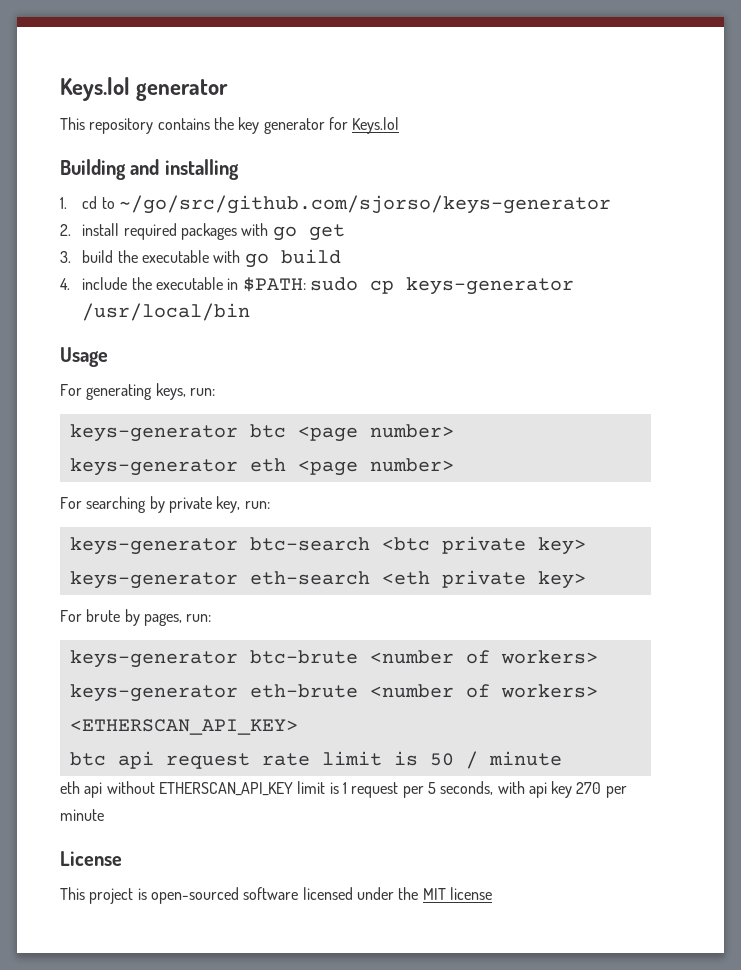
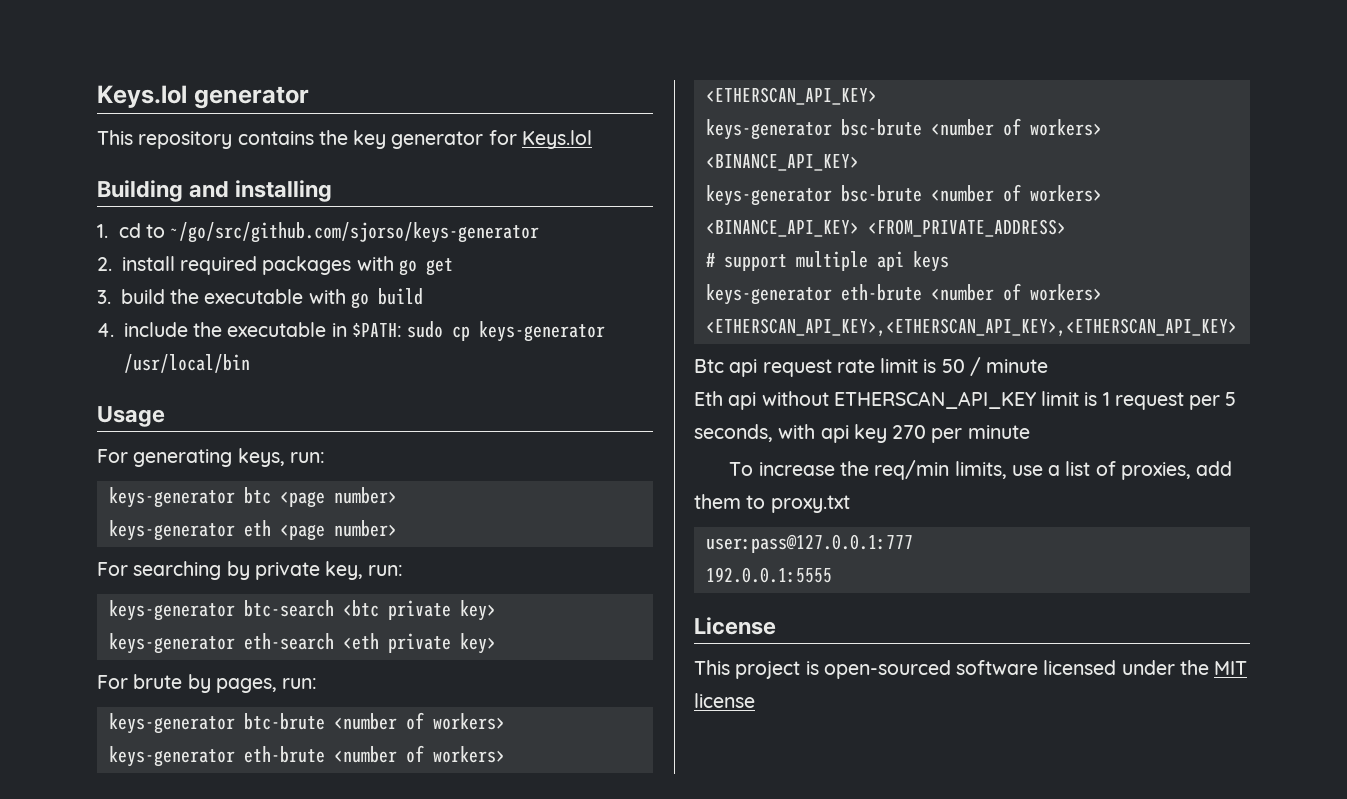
[69,752,106,766] btc -> [705,118,1102,140] [705,153,859,171] [705,184,1102,206] [705,219,1066,237] [705,251,949,272] [705,283,1102,305] [705,318,1237,337] [694,359,724,373] keys-generator bsc-brute <number of workers> <BINANCE_API_KEY> // keys-generator bsc-brute <number of workers> <BINANCE_API_KEY> <FROM_PRIVATE_ADDRESS> // # support multiple api keys // keys-generator eth-brute <number of workers> <ETHERSCAN_API_KEY>,<ETHERSCAN_API_KEY>,<ETHERSCAN_API_KEY> // Btc
[60,781,80,794] eth -> [694,391,723,406] Eth
(104, 815) none -> [729,460,1233,480] [694,494,850,513] [705,534,913,553] [705,567,832,583] // To increase the req/min limits, use a list of proxies, add them to proxy.txt // user:pass@127.0.0.1:777 // 192.0.0.1:5555

